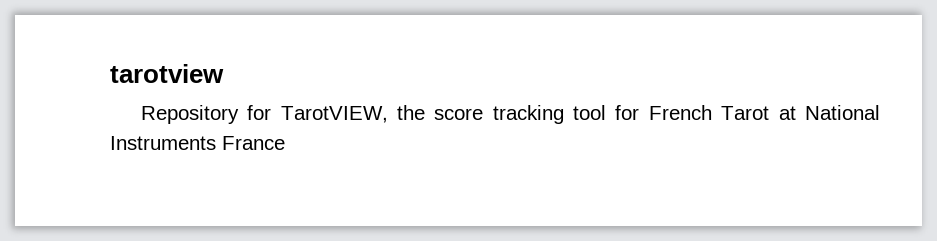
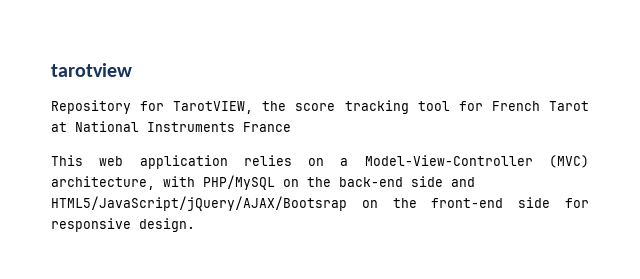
(285, 143) none -> [51,155,589,169] [51,175,475,190] [51,196,589,211] [51,218,195,232] // This web application relies on a Model-View-Controller (MVC) architecture, with PHP/MySQL on the back-end side and HTML5/JavaScript/jQuery/AJAX/Bootsrap on the front-end side for responsive design.

